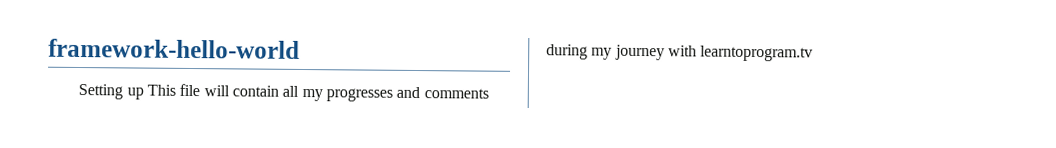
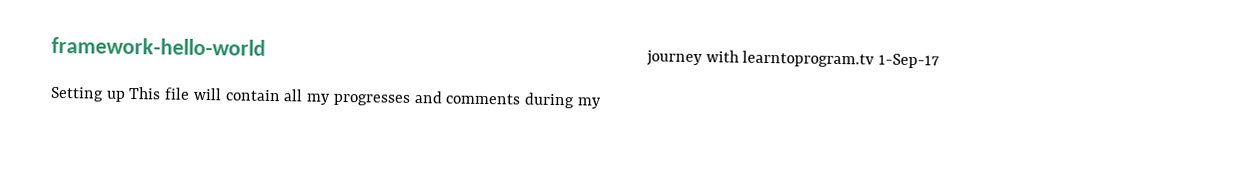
(814, 53) none -> [878,53,941,69] 1-Sep-17

